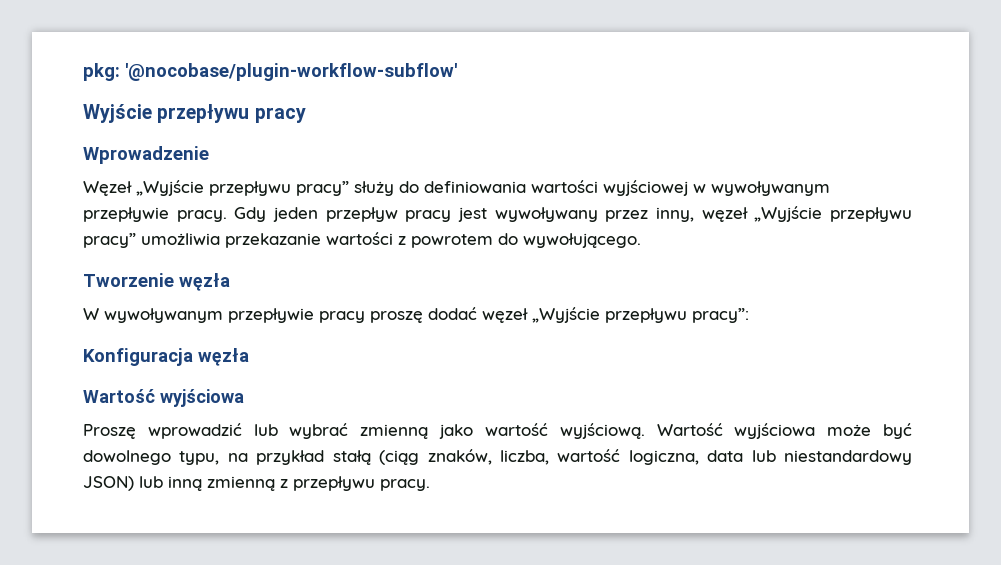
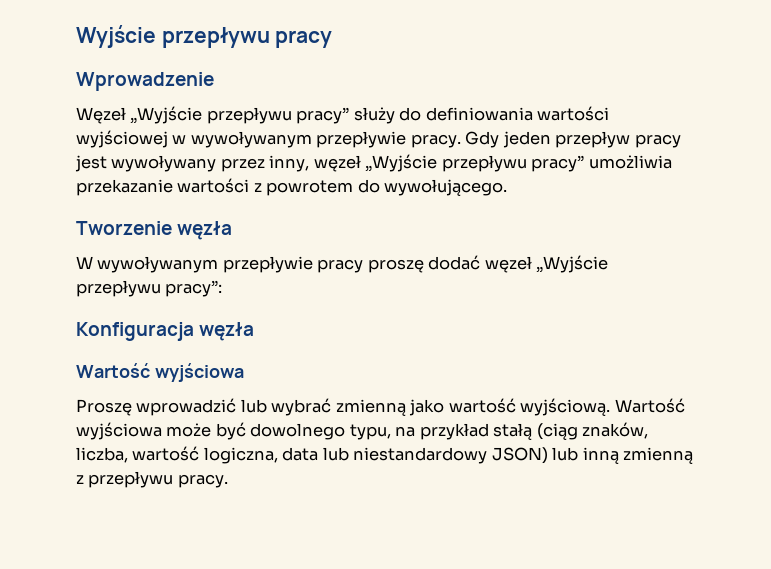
[83,63,457,81] pkg: '@nocobase/plugin-workflow-subflow' // -> (76, 36) none

